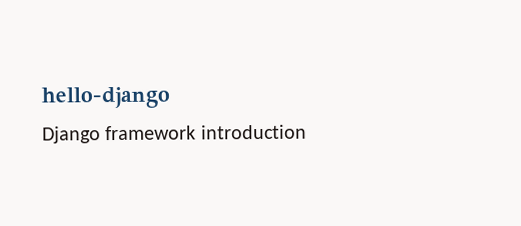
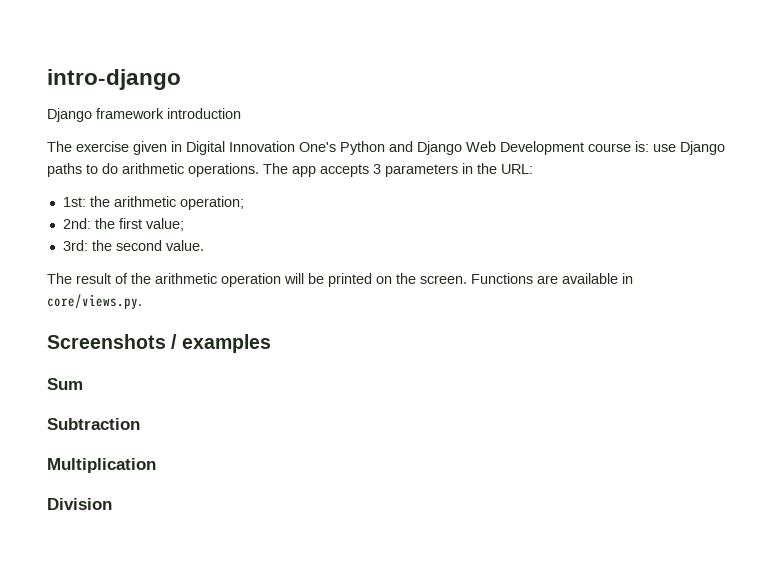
[41,86,170,109] hello-django -> [47,69,181,90] intro-django
(307, 132) none -> [47,141,725,155] [47,163,533,177] [62,196,244,210] [62,218,184,231] [62,240,204,251] [47,273,633,287] [47,294,142,309] [47,334,271,353] [47,378,83,390] [47,418,140,430] [47,458,156,473] [47,498,112,510] // The exercise given in Digital Innovation One's Python and Django Web Development course is: use Django paths to do arithmetic operations. The app accepts 3 parameters in the URL: // 1st: the arithmetic operation; // 2nd: the first value; // 3rd: the second value. // The result of the arithmetic operation will be printed on the screen. Functions are available in core/views.py. // Screenshots / examples // Sum // Subtraction // Multiplication // Division

